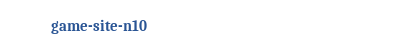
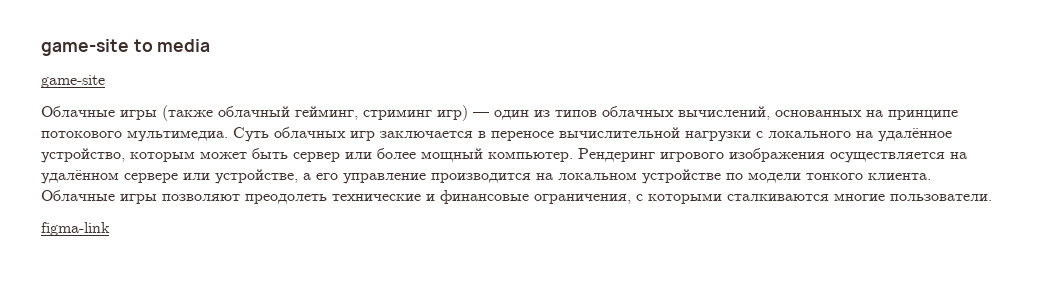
[51,19,147,34] game-site-n10 -> [41,39,211,56] [41,75,105,88] [41,105,958,121] [41,127,952,142] [41,148,967,163] [41,169,931,184] [41,190,992,204] [41,222,110,236] game-site to media // game-site // Облачные игры (также облачный гейминг, стриминг игр) — один из типов облачных вычислений, основанных на принципе потокового мультимедиа. Суть облачных игр заключается в переносе вычислительной нагрузки с локального на удалённое устройство, которым может быть сервер или более мощный компьютер. Рендеринг игрового изображения осуществляется на удалённом сервере или устройстве, а его управление производится на локальном устройстве по модели тонкого клиента. Облачные игры позволяют преодолеть технические и финансовые ограничения, с которыми сталкиваются многие пользователи. // figma-link

